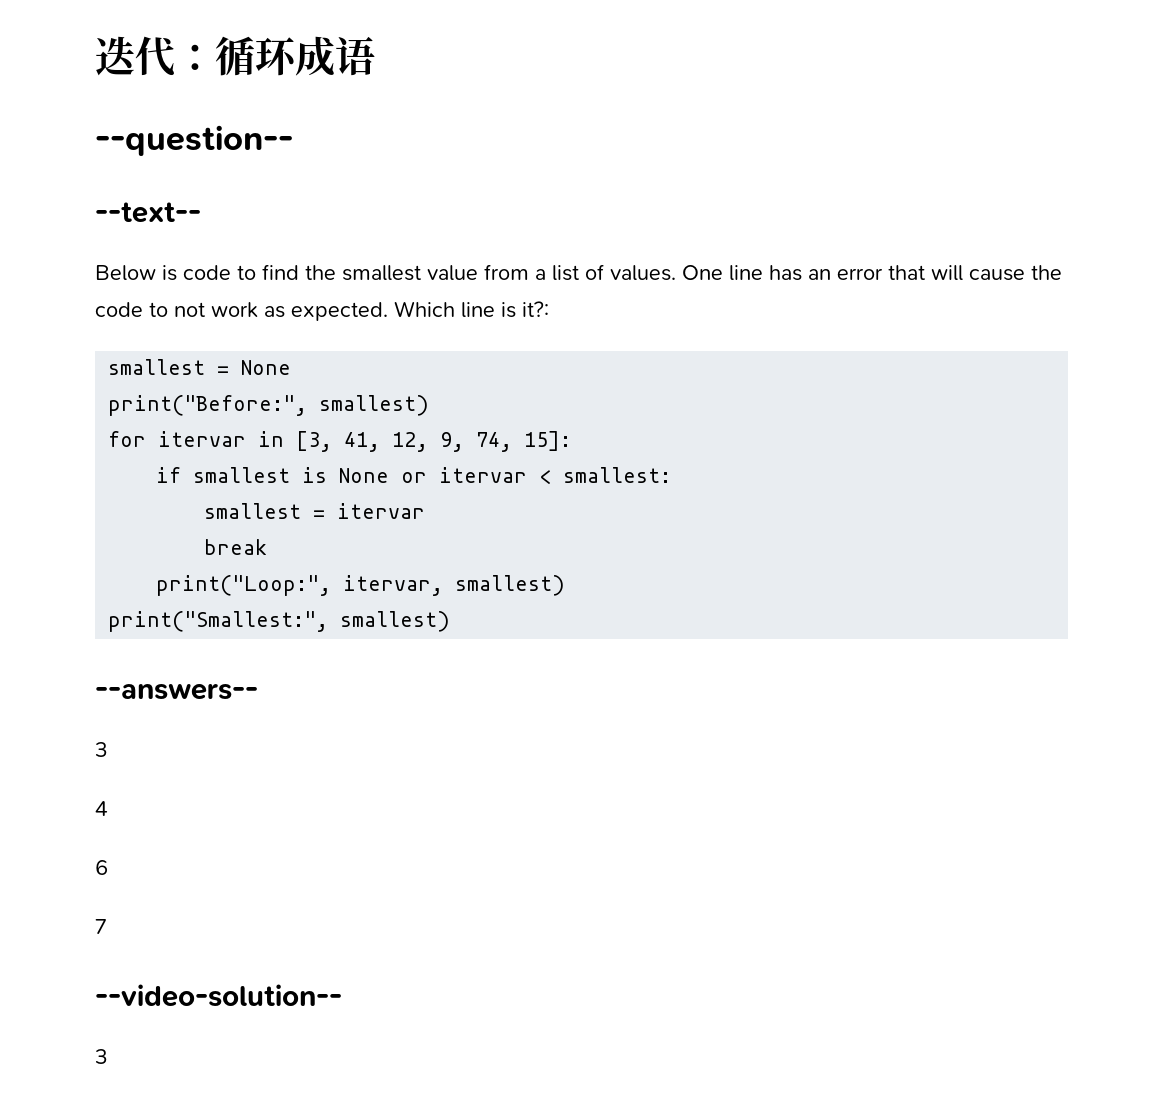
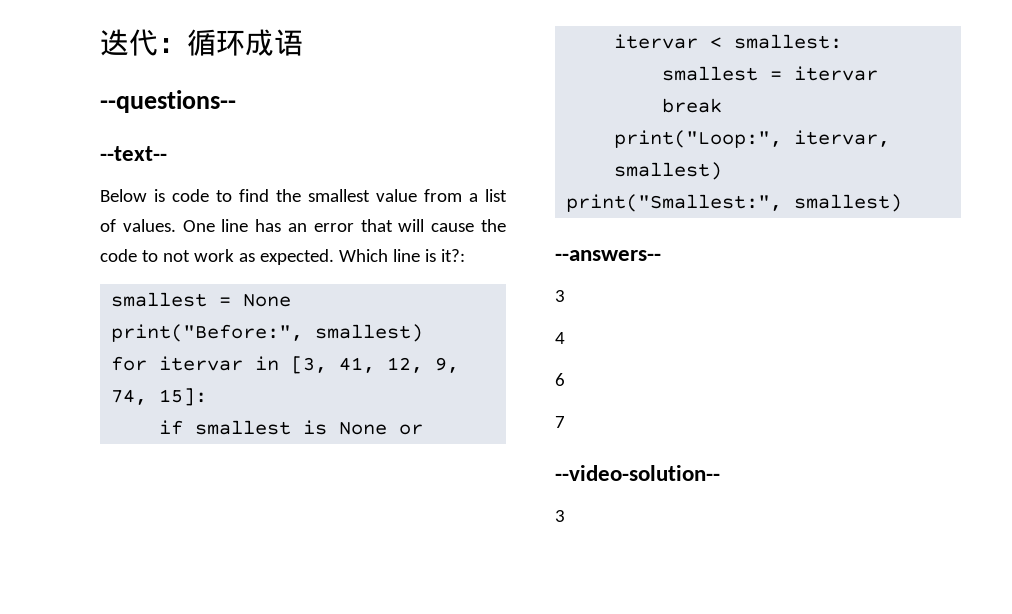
[95,125,293,156] --question-- -> [100,90,236,113] --questions--

